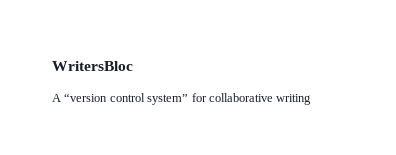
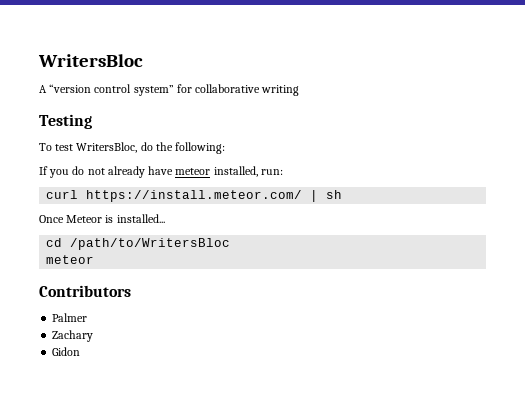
(312, 99) none -> [39,114,92,129] [39,142,226,154] [39,166,283,178] [46,190,343,202] [39,214,165,223] [46,238,231,250] [46,255,95,264] [39,285,131,297] [52,313,88,322] [52,330,94,342] [52,347,81,356] // Testing // To test WritersBloc, do the following: // If you do not already have meteor installed, run: // curl https://install.meteor.com/ | sh // Once Meteor is installed... // cd /path/to/WritersBloc // meteor // Contributors // Palmer // Zachary // Gidon

